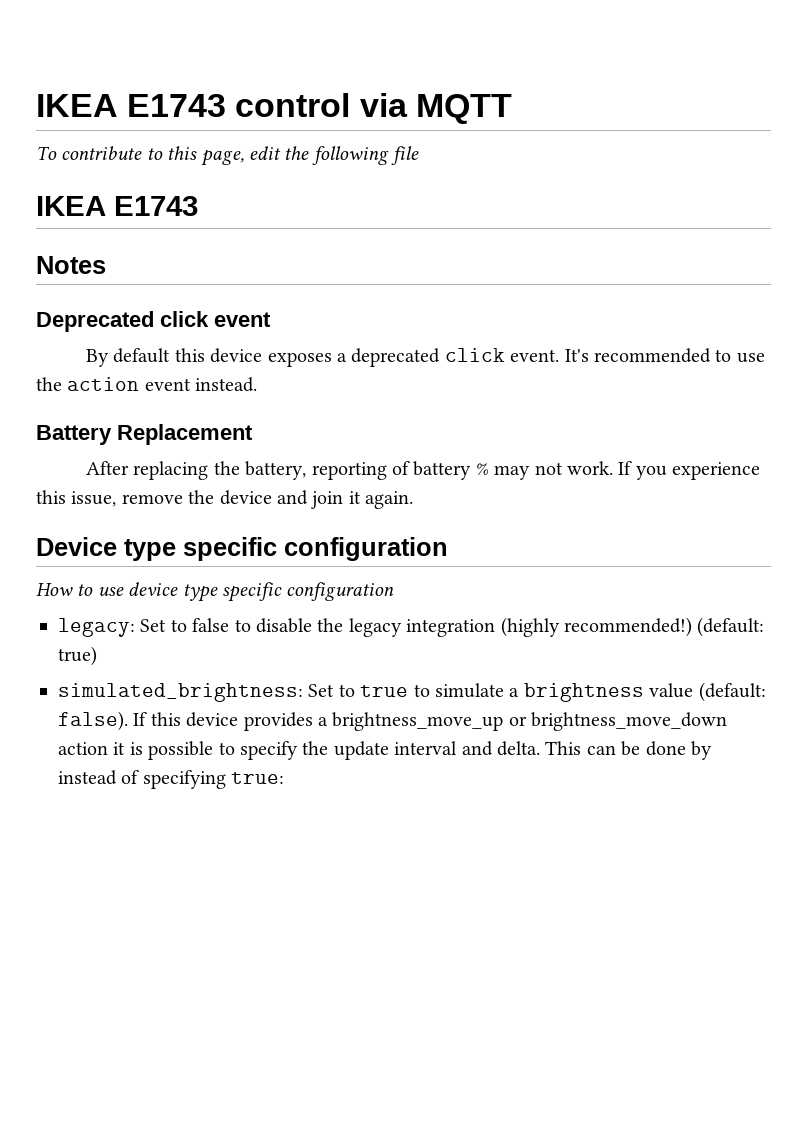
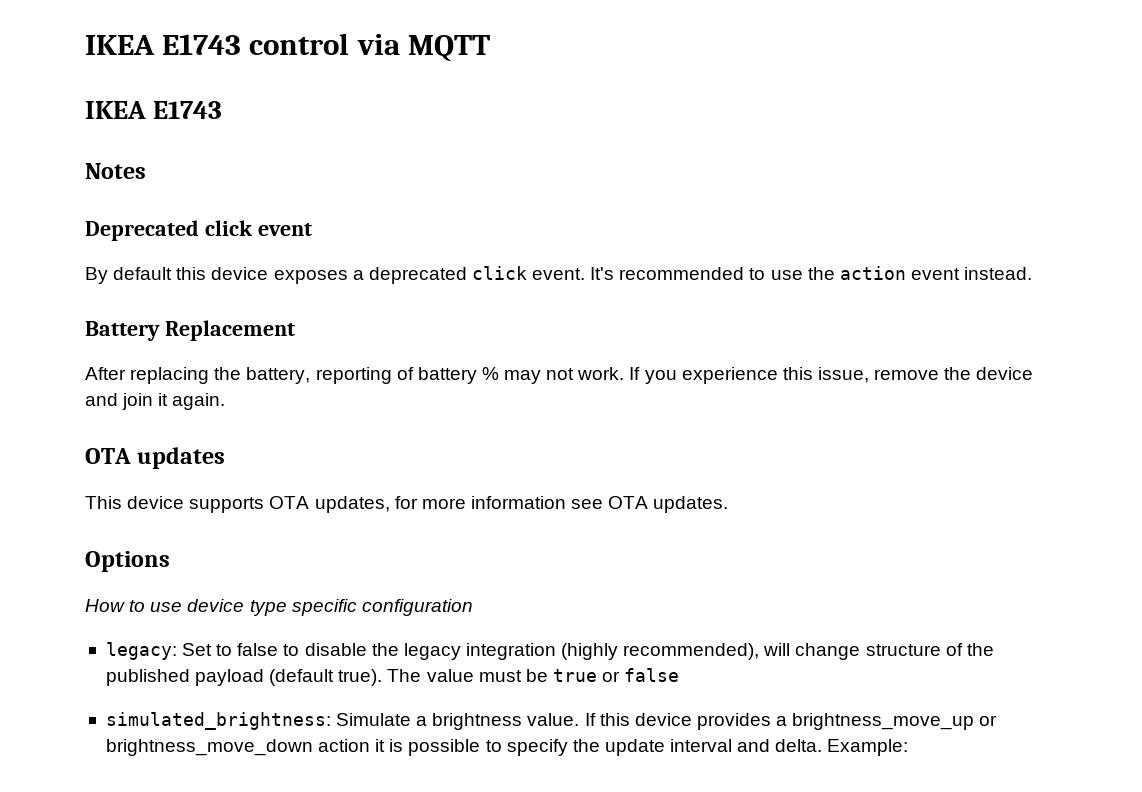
[36,146,420,166] // To contribute to this page, edit the following file -> (490, 48) none
[36,537,448,561] Device type specific configuration -> [85,447,226,469] [85,496,729,513] [85,551,170,572] OTA updates // This device supports OTA updates, for more information see OTA updates. // Options
[563,617,765,637] [58,646,97,666] [58,682,766,702] [58,711,128,731] recommended!) (default: true) // simulated_brightness: Set to true to simulate a brightness value (default: false). -> [623,643,994,660] [105,668,680,686] [105,712,580,730] recommended), will change structure of the published payload (default true). The value must be true or false // simulated_brightness: Simulate a brightness value.
[545,741,712,760] [58,770,285,789] This can be done by instead of specifying true: -> [827,739,909,756] Example:

